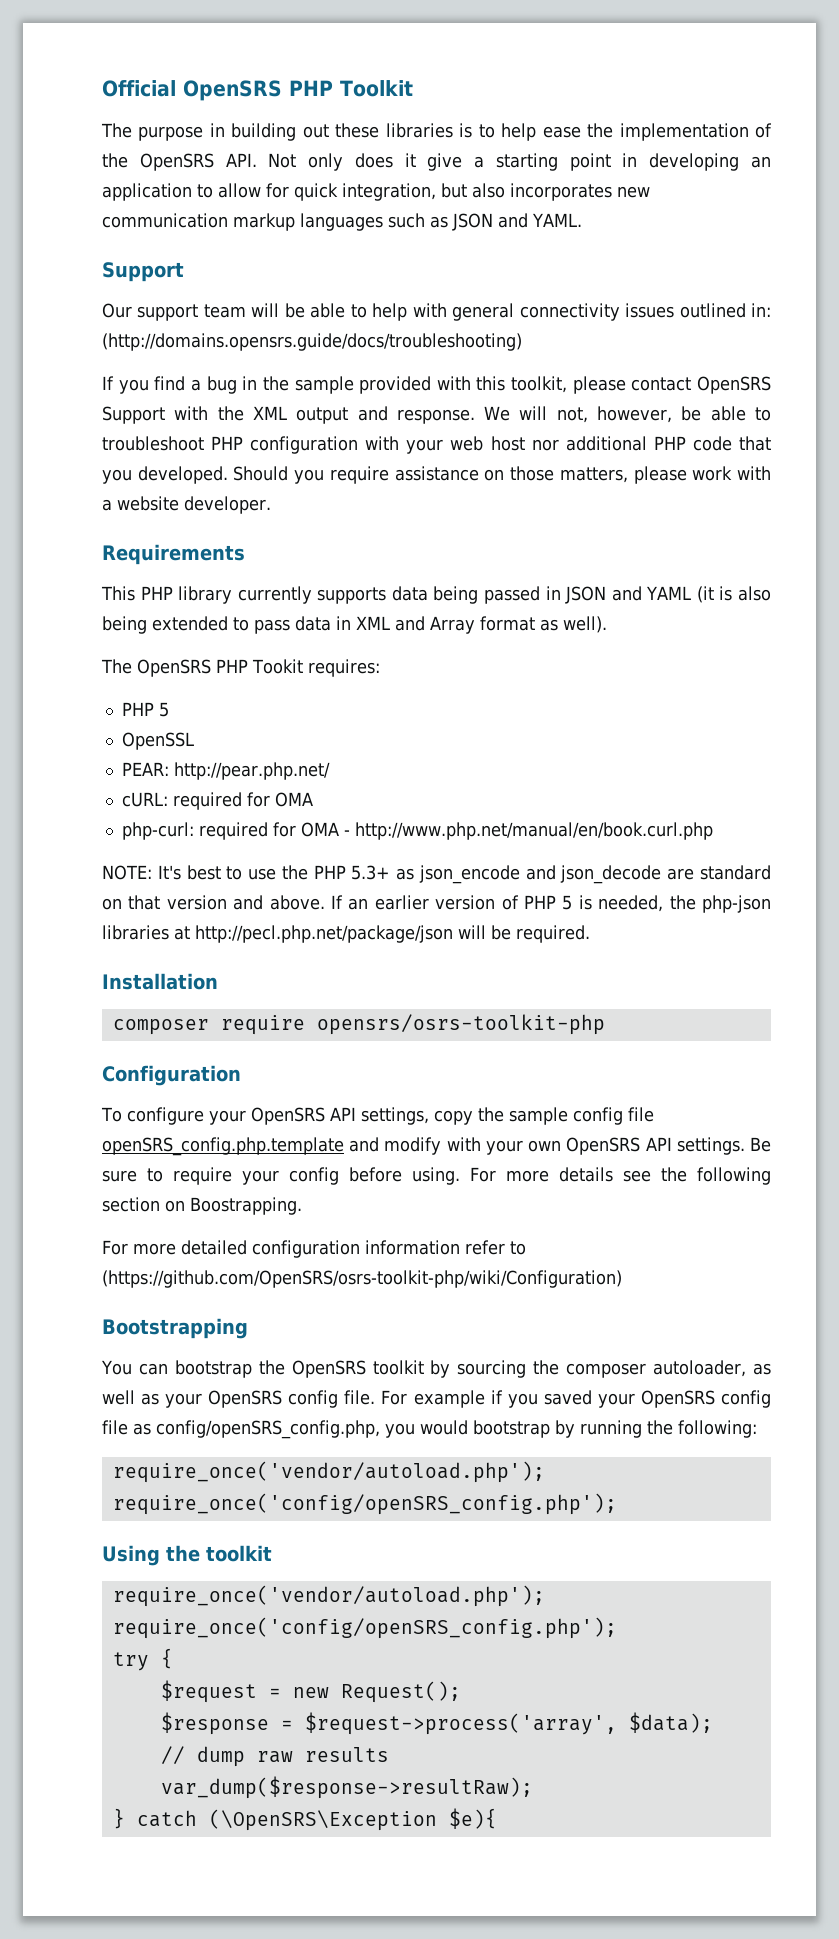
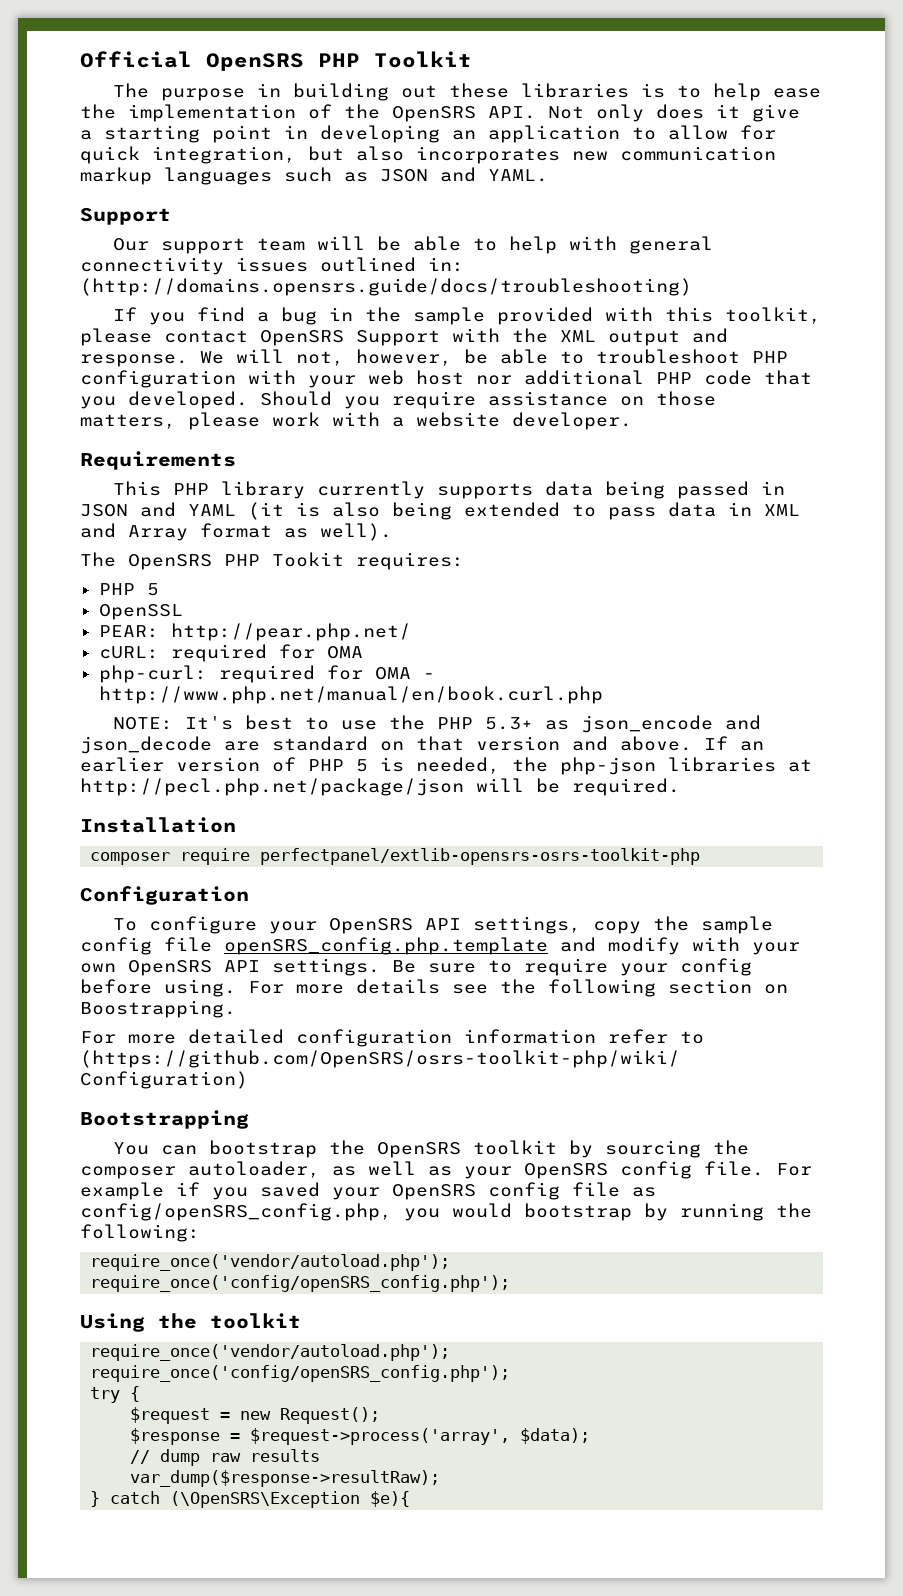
[316,1014,605,1035] opensrs/osrs-toolkit-php -> [260,848,701,865] perfectpanel/extlib-opensrs-osrs-toolkit-php

